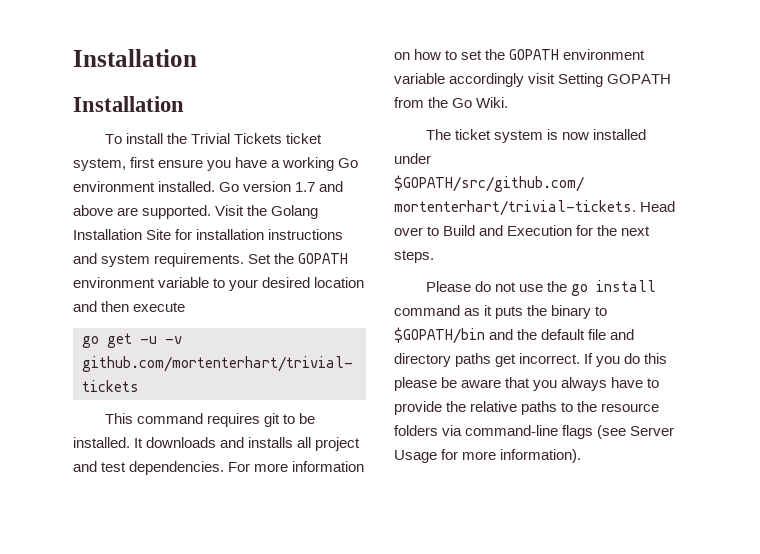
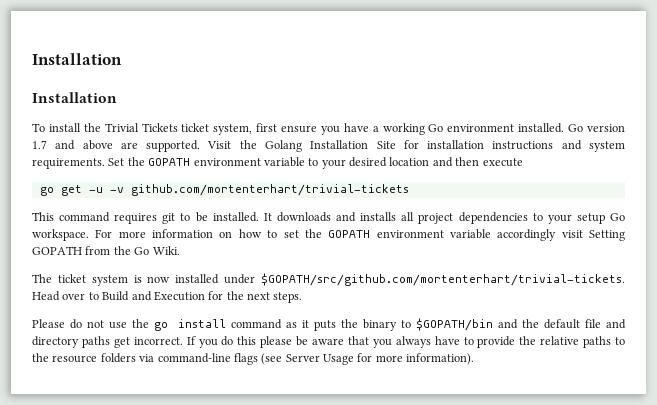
[73,461,225,475] and test dependencies. -> [458,212,626,224] [32,229,89,241] dependencies to your setup Go workspace.

